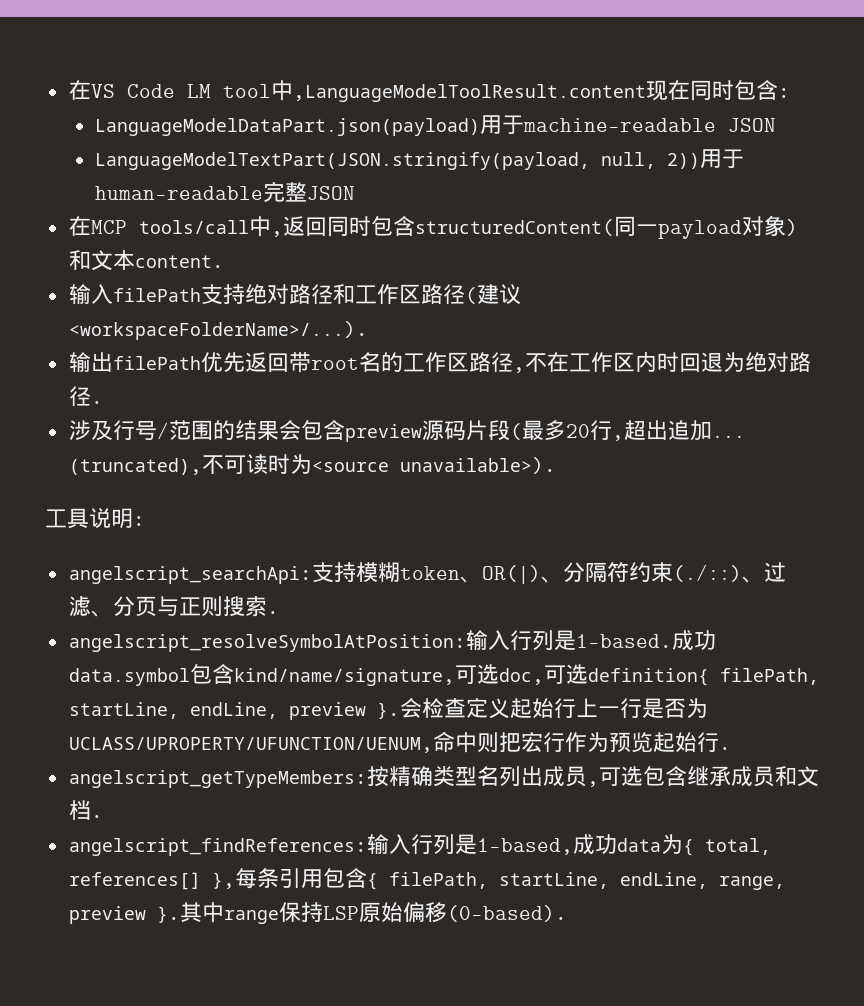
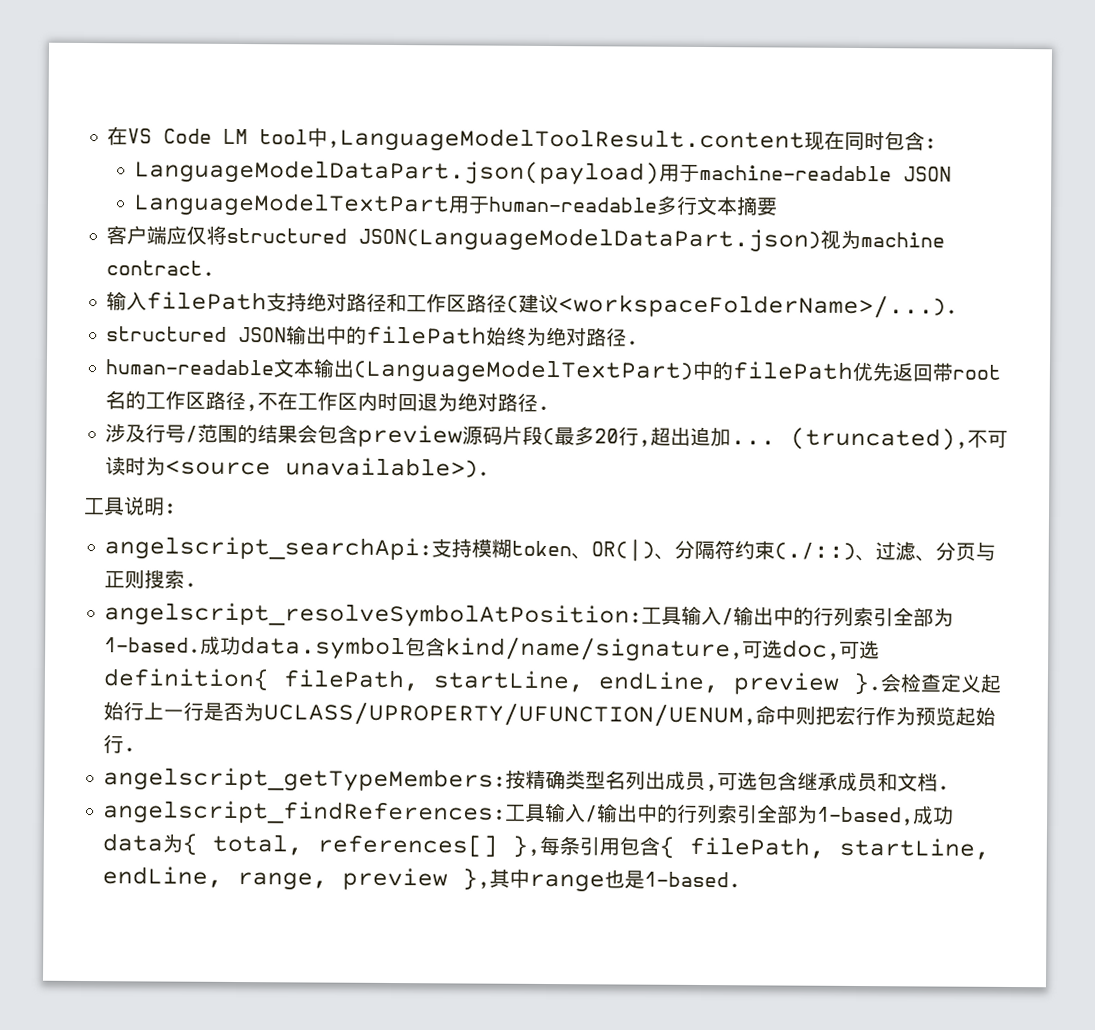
[95,149,745,170] [95,181,356,202] [68,215,798,239] [68,250,224,271] LanguageModelTextPart(JSON.stringify(payload, null, 2))用于human-readable完整JSON // 在MCP tools/call中,返回同时包含structuredContent(同一payload对象)和文本content. -> [133,192,779,218] [106,225,946,253] [106,260,216,276] LanguageModelTextPart用于human-readable多行文本摘要 // 客户端应仅将structured JSON(LanguageModelDataPart.json)视为machine contract.
[68,352,113,372] 输出 -> [106,325,640,347] [105,358,734,384] structured JSON输出中的filePath始终为绝对路径. // human-readable文本输出(LanguageModelTextPart)中的
[465,630,576,651] 输入行列是 -> [641,605,955,627] 工具输入/输出中的行列索引全部为
[366,834,477,855] 输入行列是 -> [505,802,819,824] 工具输入/输出中的行列索引全部为
[156,906,180,923] }. -> [462,868,491,891] },
[278,902,567,923] 保持LSP原始偏移(0-based). -> [604,869,742,889] 也是1-based.

